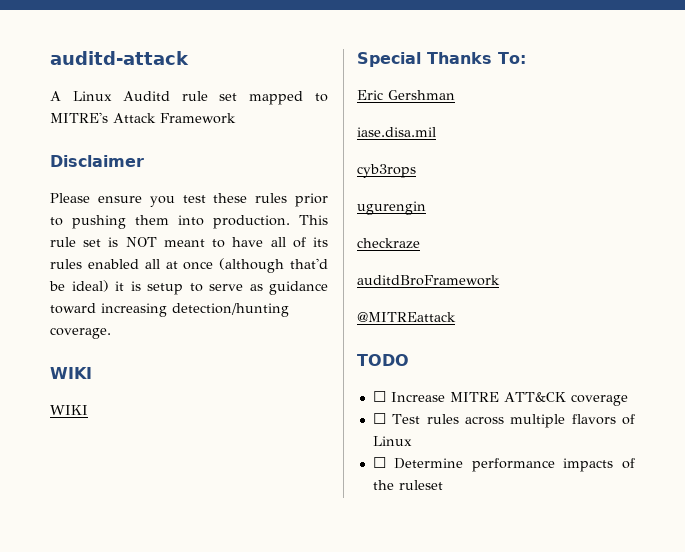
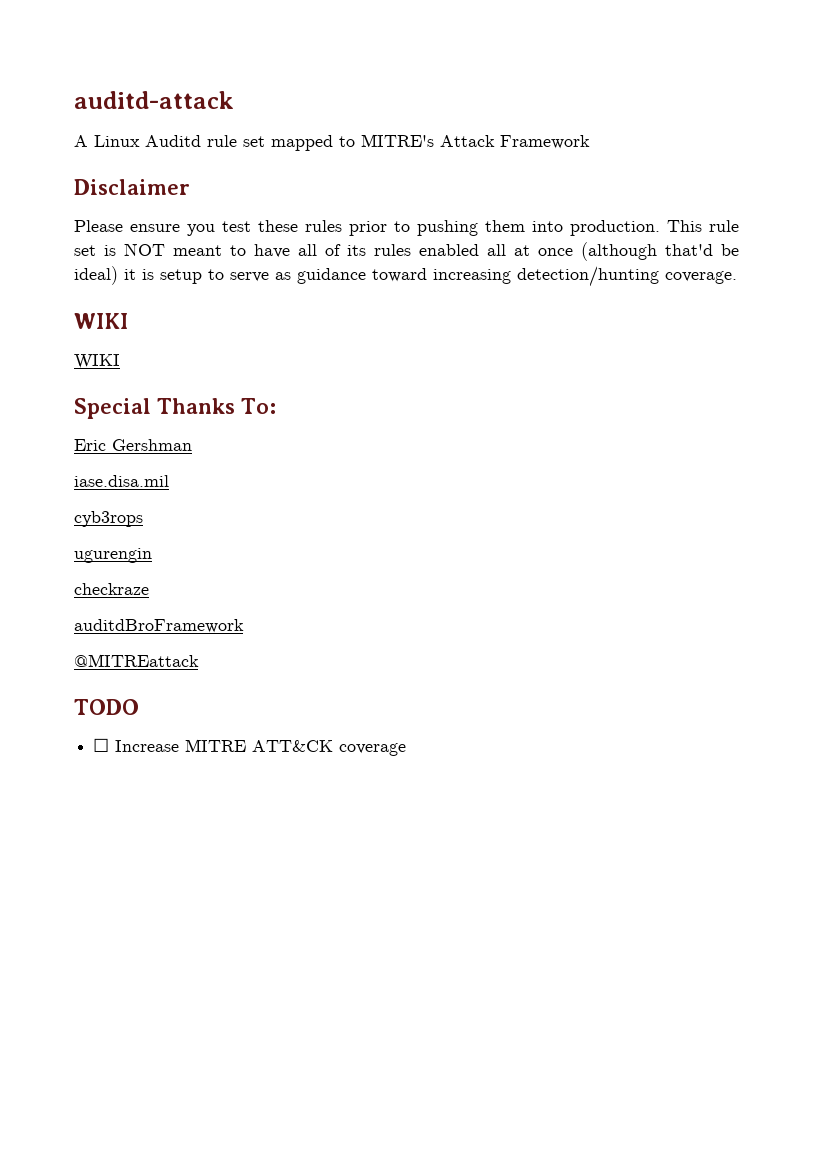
[372,413,635,428] [372,436,412,446] [372,457,635,472] [372,480,443,490] // ☐ Test rules across multiple flavors of Linux // ☐ Determine performance impacts of the ruleset -> (407, 749) none

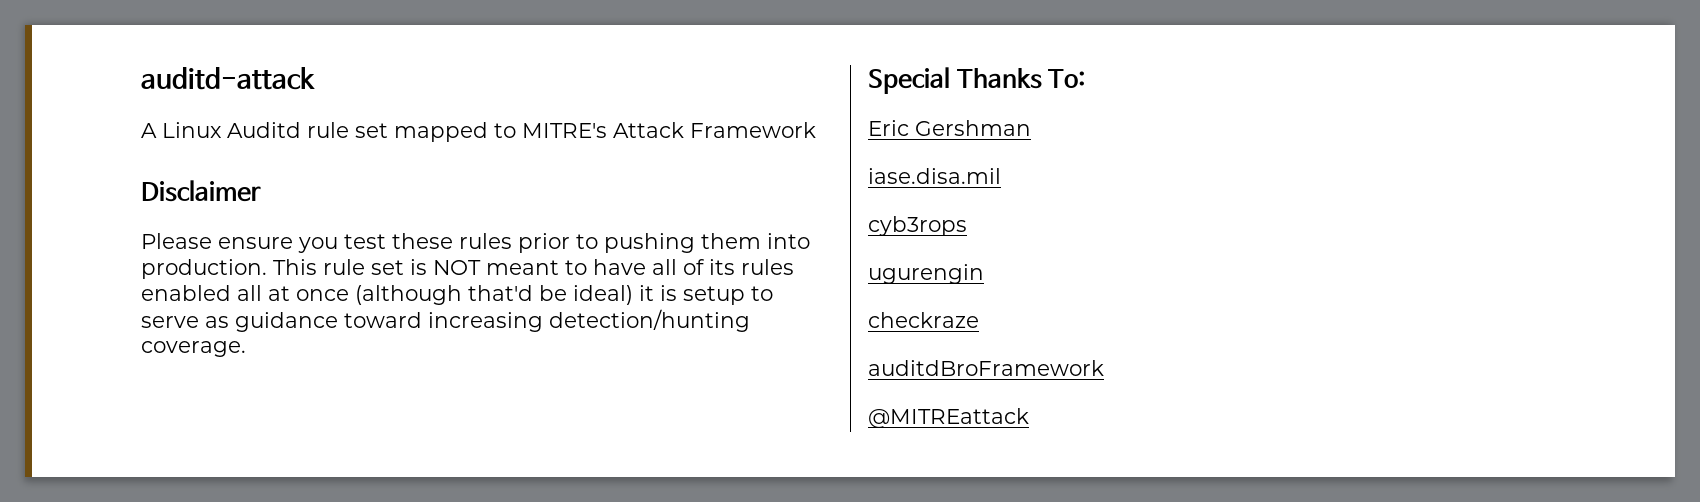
[74,313,128,329] [74,354,120,369] // WIKI // WIKI -> (246, 349) none
[74,699,139,715] [93,738,407,756] // TODO // ☐ Increase MITRE ATT&CK coverage -> (1029, 418) none

